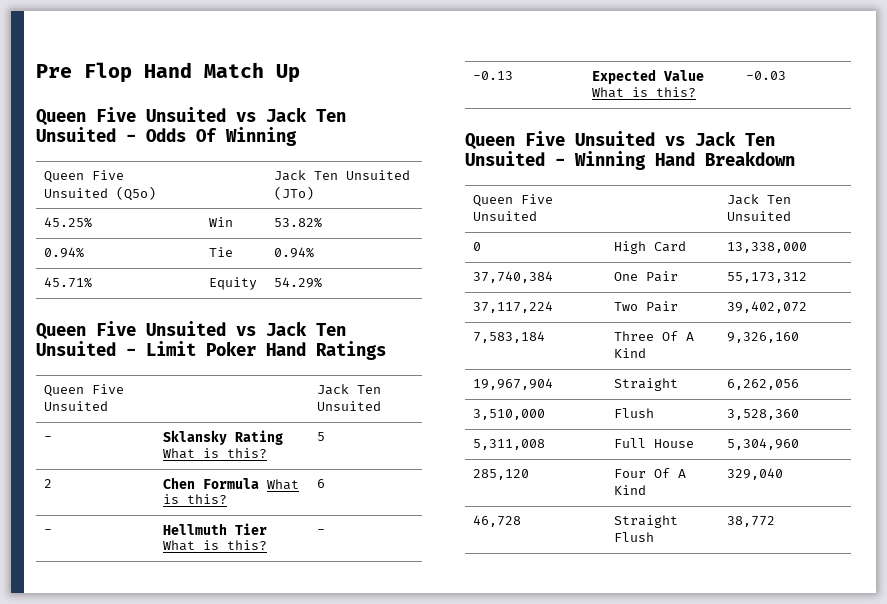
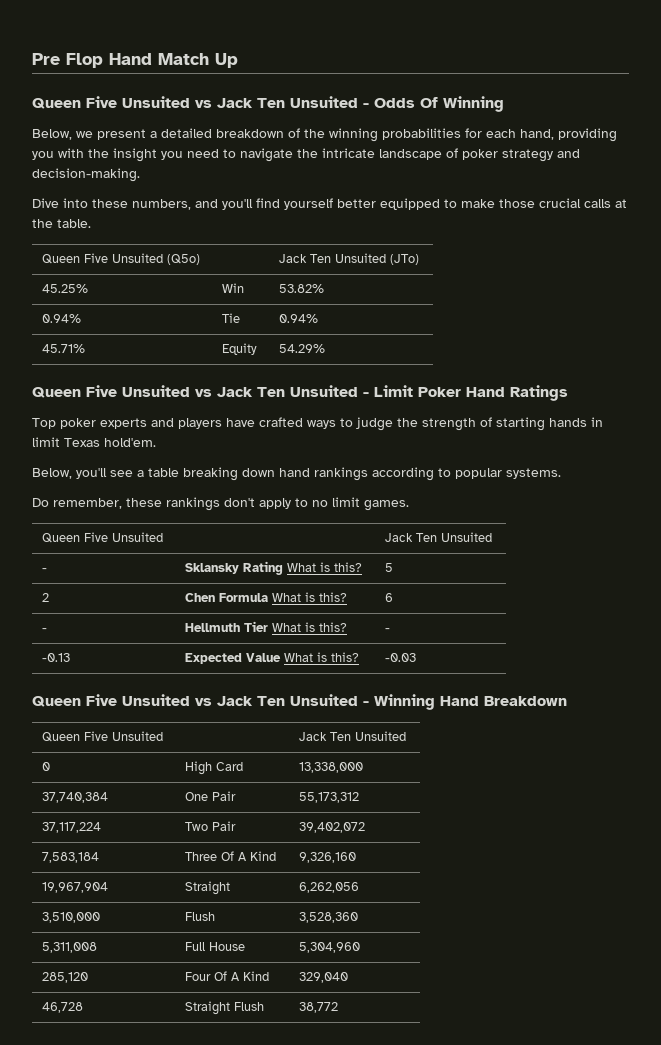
(297, 136) none -> [32,128,617,142] [32,148,580,162] [32,168,140,182] [32,198,627,210] [32,219,91,228] // Below, we present a detailed breakdown of the winning probabilities for each hand, providing you with the insight you need to navigate the intricate landscape of poker strategy and decision-making. // Dive into these numbers, and you'll find yourself better equipped to make those crucial calls at the table.
(386, 350) none -> [32,417,603,431] [32,437,156,447] [32,467,561,481] [32,497,409,511] // Top poker experts and players have crafted ways to judge the strength of starting hands in limit Texas hold'em. // Below, you'll see a table breaking down hand rankings according to popular systems. // Do remember, these rankings don't apply to no limit games.

